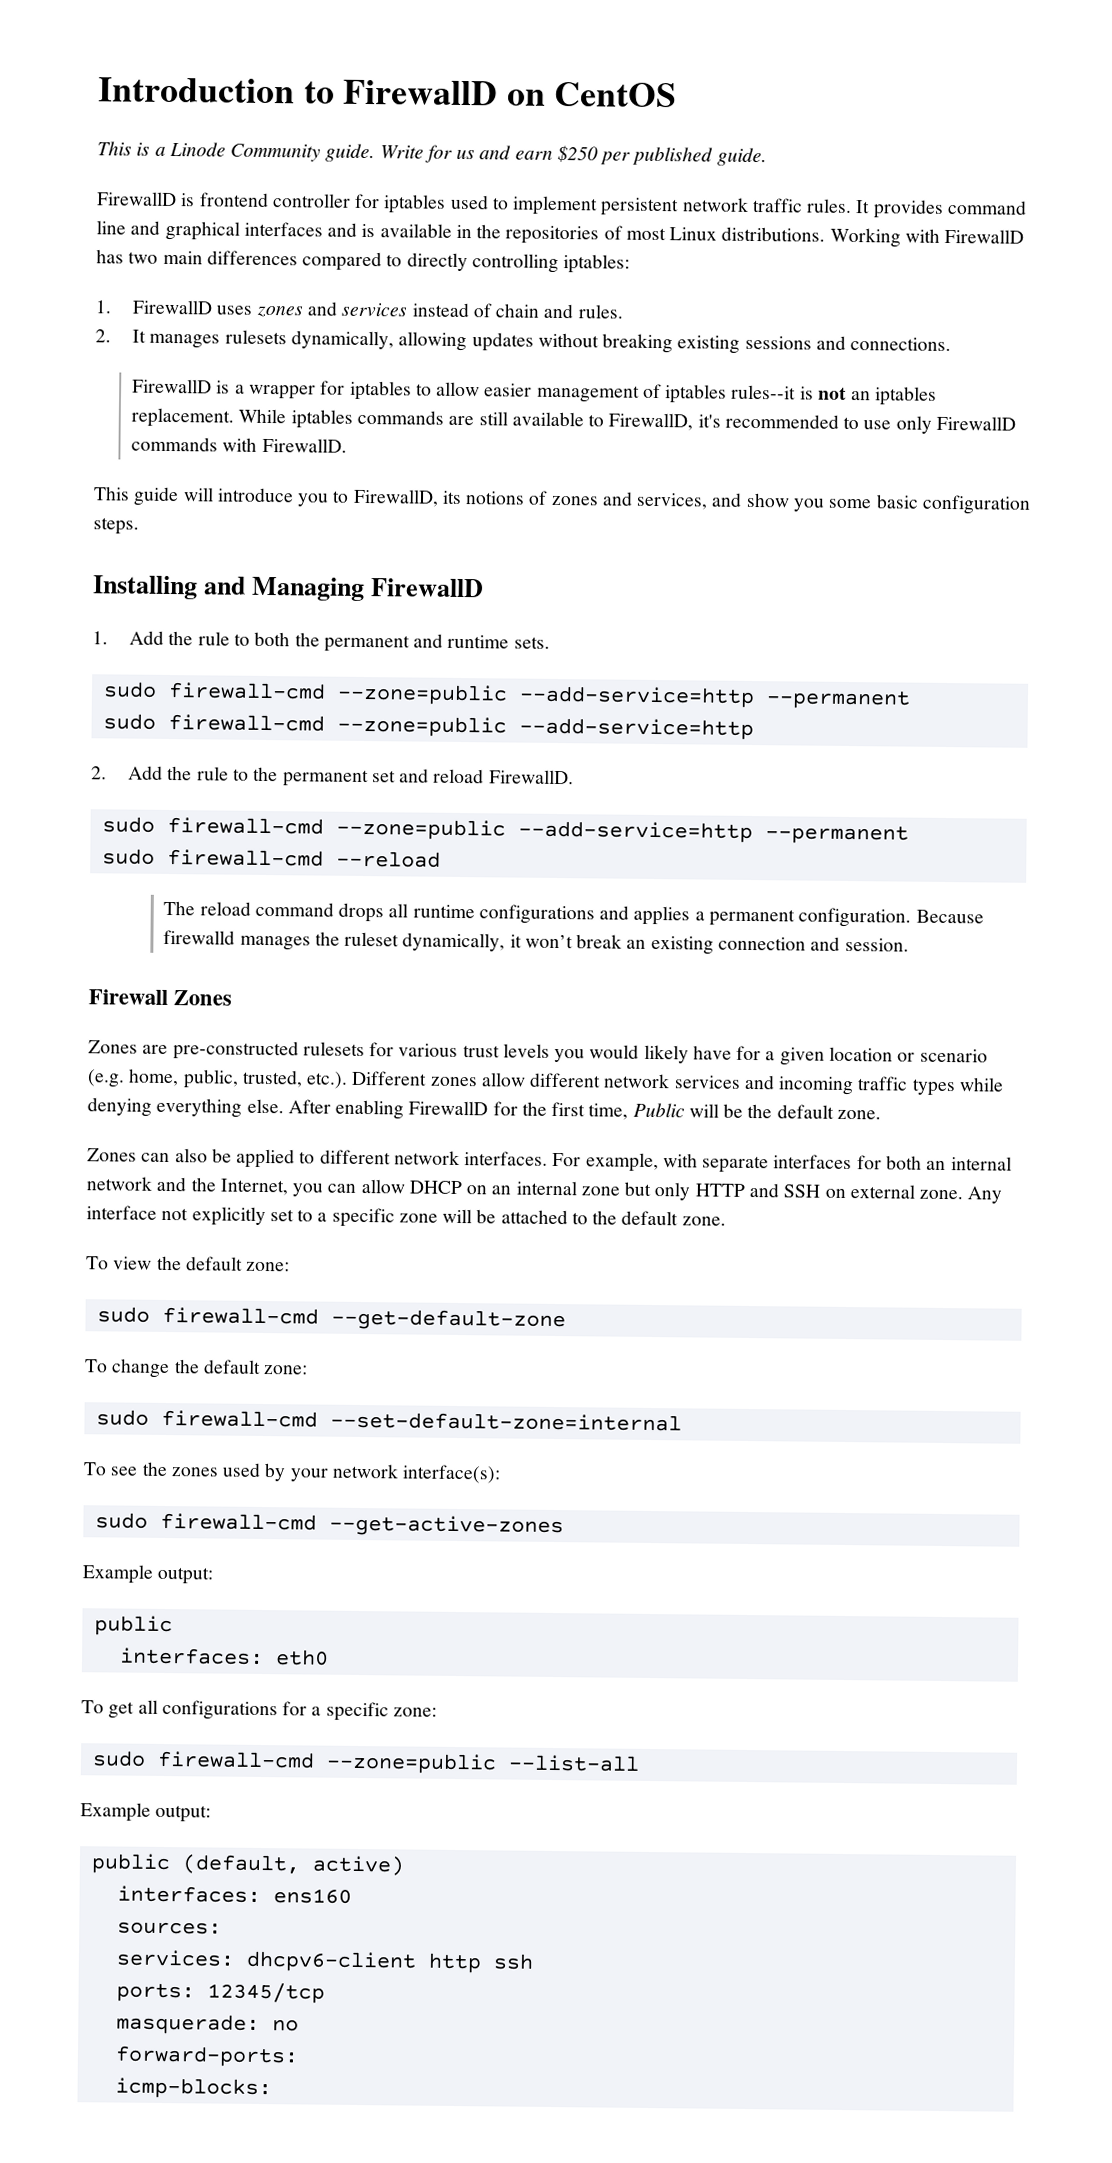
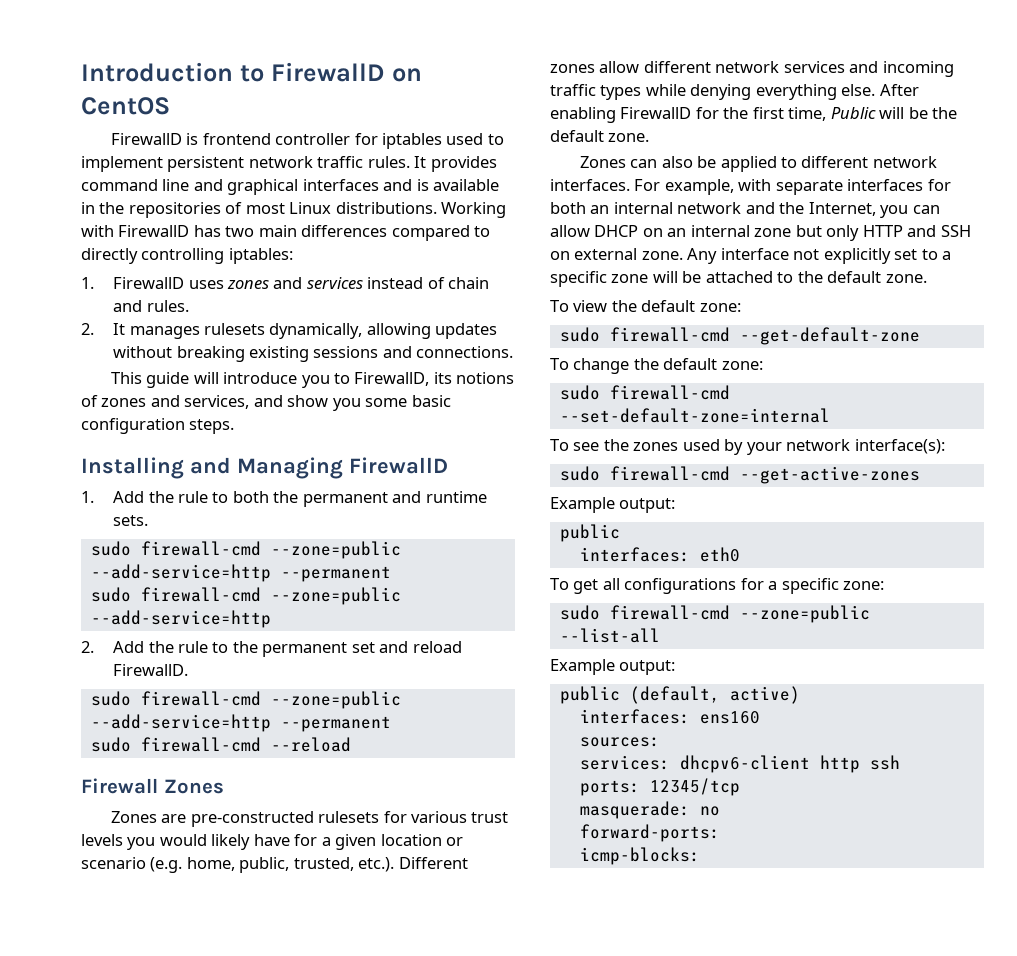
[97,141,767,167] // This is a Linode Community guide. Write for us and earn $250 per published guide. -> (170, 106) none
[132,378,938,406] [131,407,1016,434] [131,436,347,453] // FirewallD is a wrapper for iptables to allow easier management of iptables rules--it is not an iptables replacement. While iptables commands are still available to FirewallD, it's recommended to use only FirewallD commands with FirewallD. -> (514, 352) none
[163,900,984,928] [163,929,909,955] // The reload command drops all runtime configurations and applies a permanent configuration. Because firewalld manages the ruleset dynamically, it won’t break an existing connection and session. -> (351, 744) none

